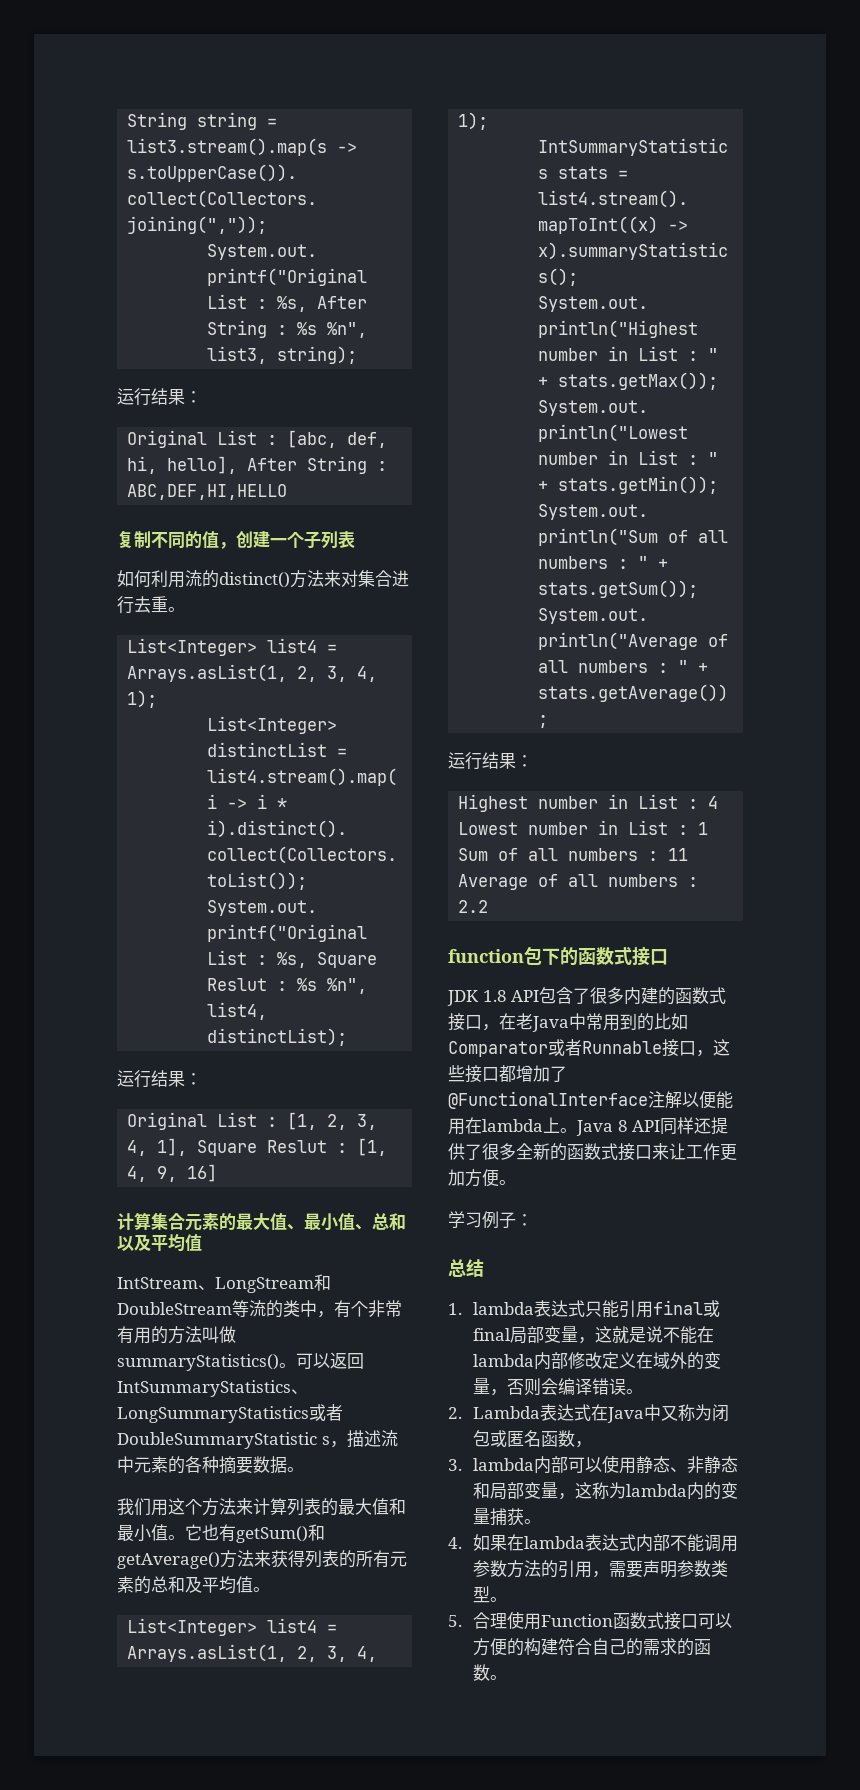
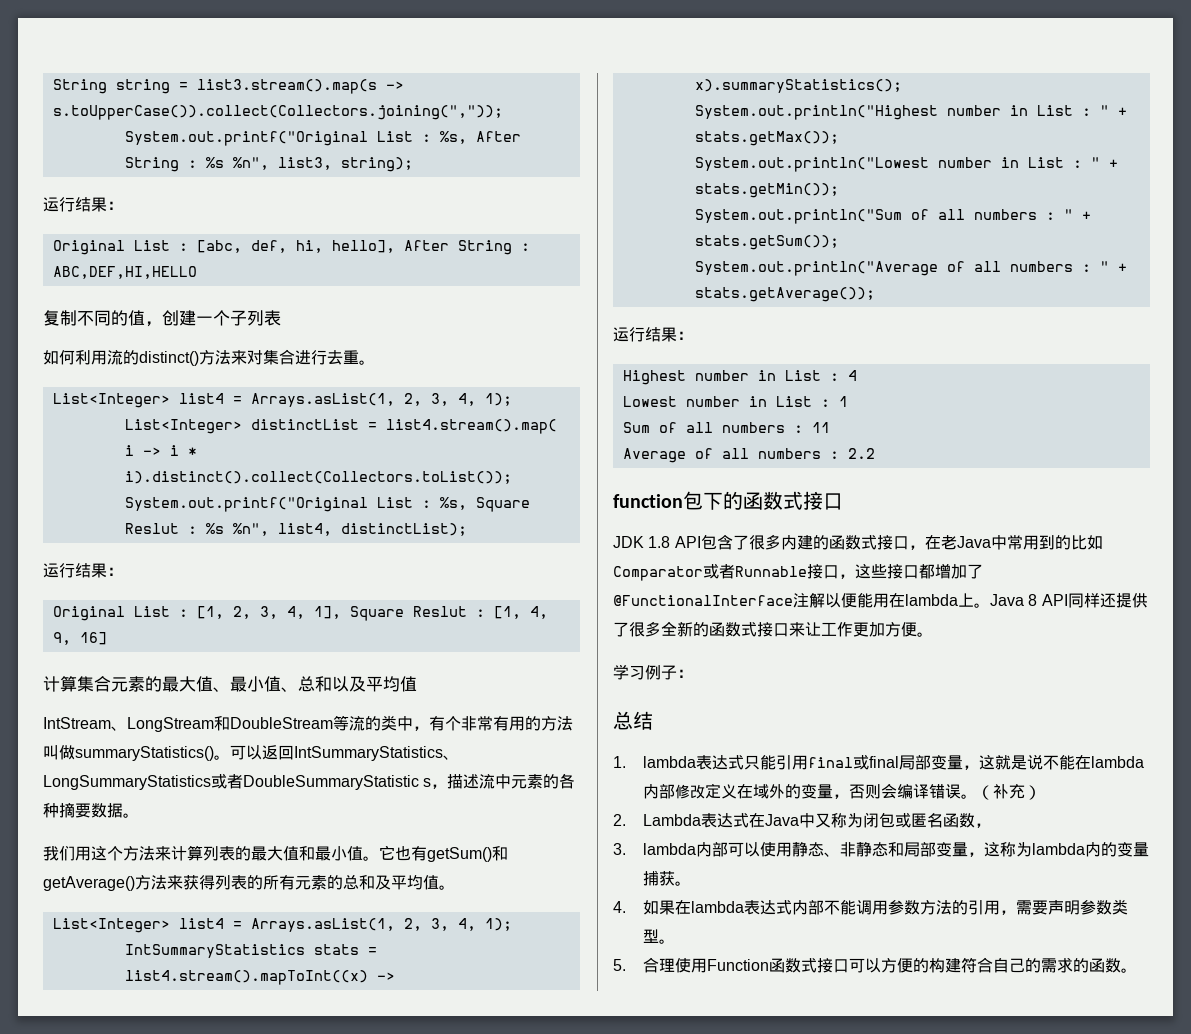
(643, 1391) none -> [977,784,1042,800] （补充）

